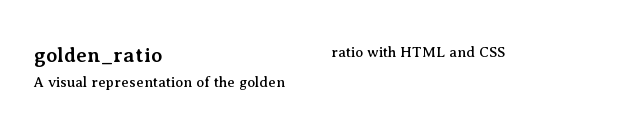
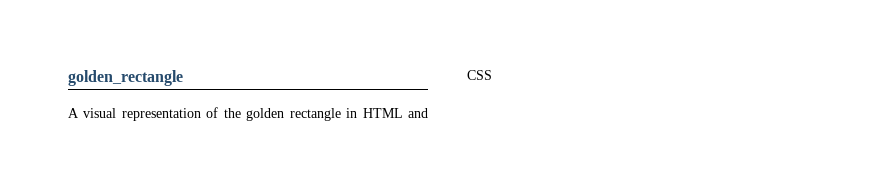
[34,47,162,67] golden_ratio -> [68,70,183,86] golden_rectangle
[331,46,396,57] ratio with -> [289,108,358,121] rectangle in

